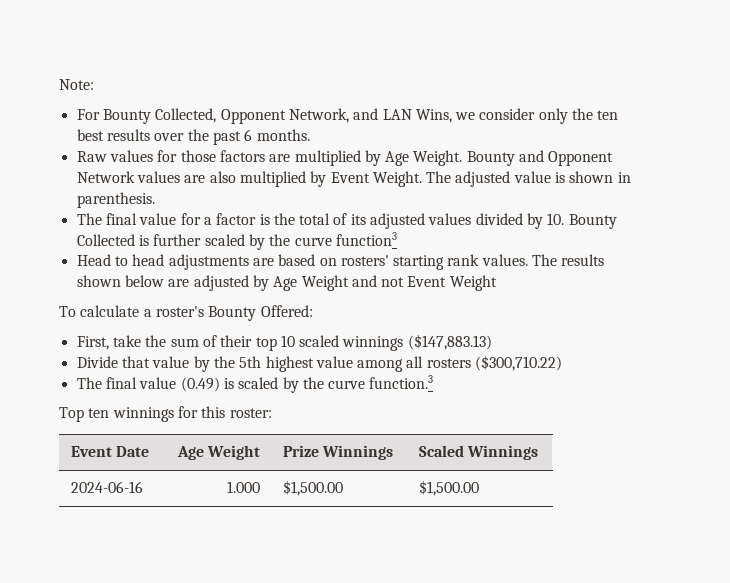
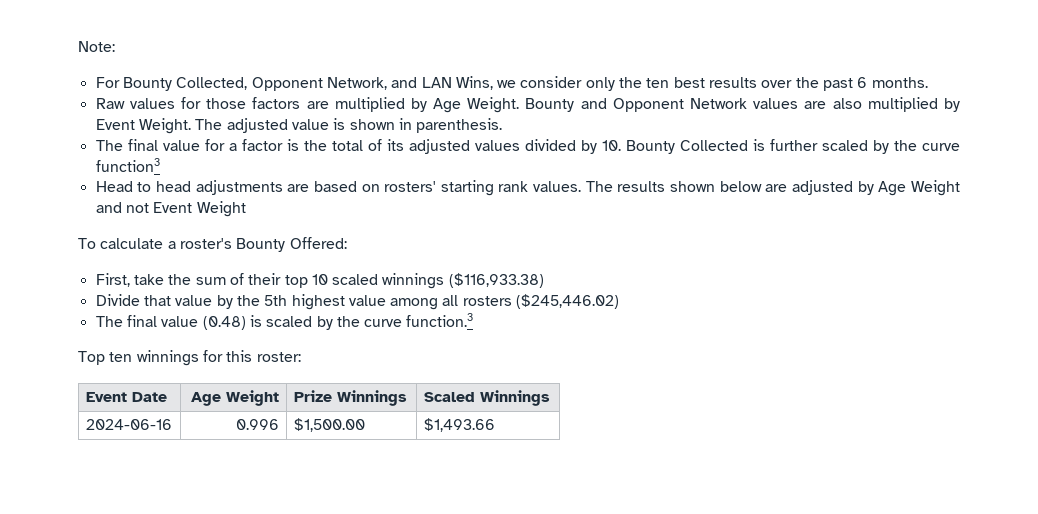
[407,334,492,350] ($147,883.13) -> [448,273,544,288] ($116,933.38)
[475,355,563,371] [76,377,220,392] ($300,710.22) // The final value (0.49) -> [516,294,620,309] [95,315,246,330] ($245,446.02) // The final value (0.48)
[227,481,261,493] 1.000 -> [236,419,280,430] 0.996
[418,480,479,496] $1,500.00 -> [423,418,495,432] $1,493.66

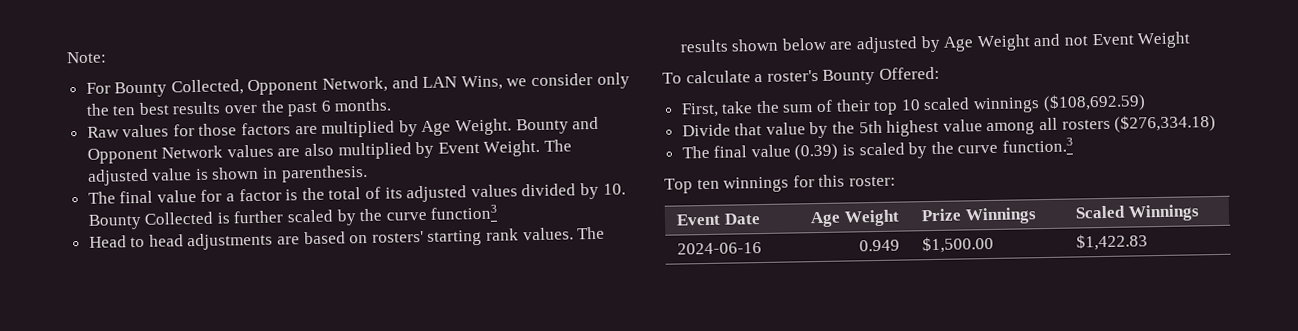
[448,273,544,288] ($116,933.38) -> [1042,93,1146,113] ($108,692.59)
[516,294,620,309] [95,315,246,330] ($245,446.02) // The final value (0.48) -> [1114,113,1217,133] [681,143,839,161] ($276,334.18) // The final value (0.39)
[236,419,280,430] 0.996 -> [858,239,900,252] 0.949
[423,418,495,432] $1,493.66 -> [1076,233,1149,251] $1,422.83

